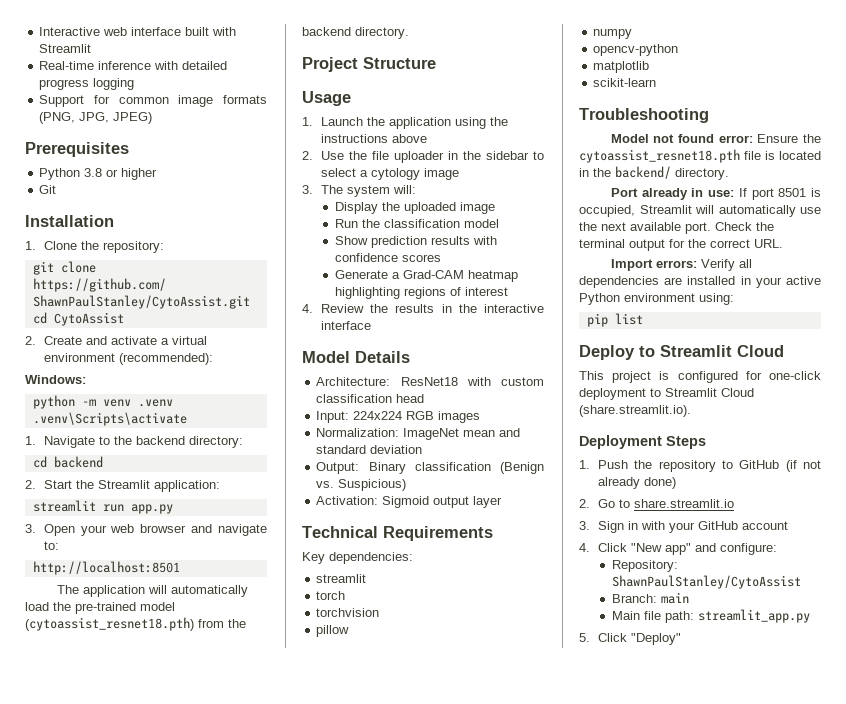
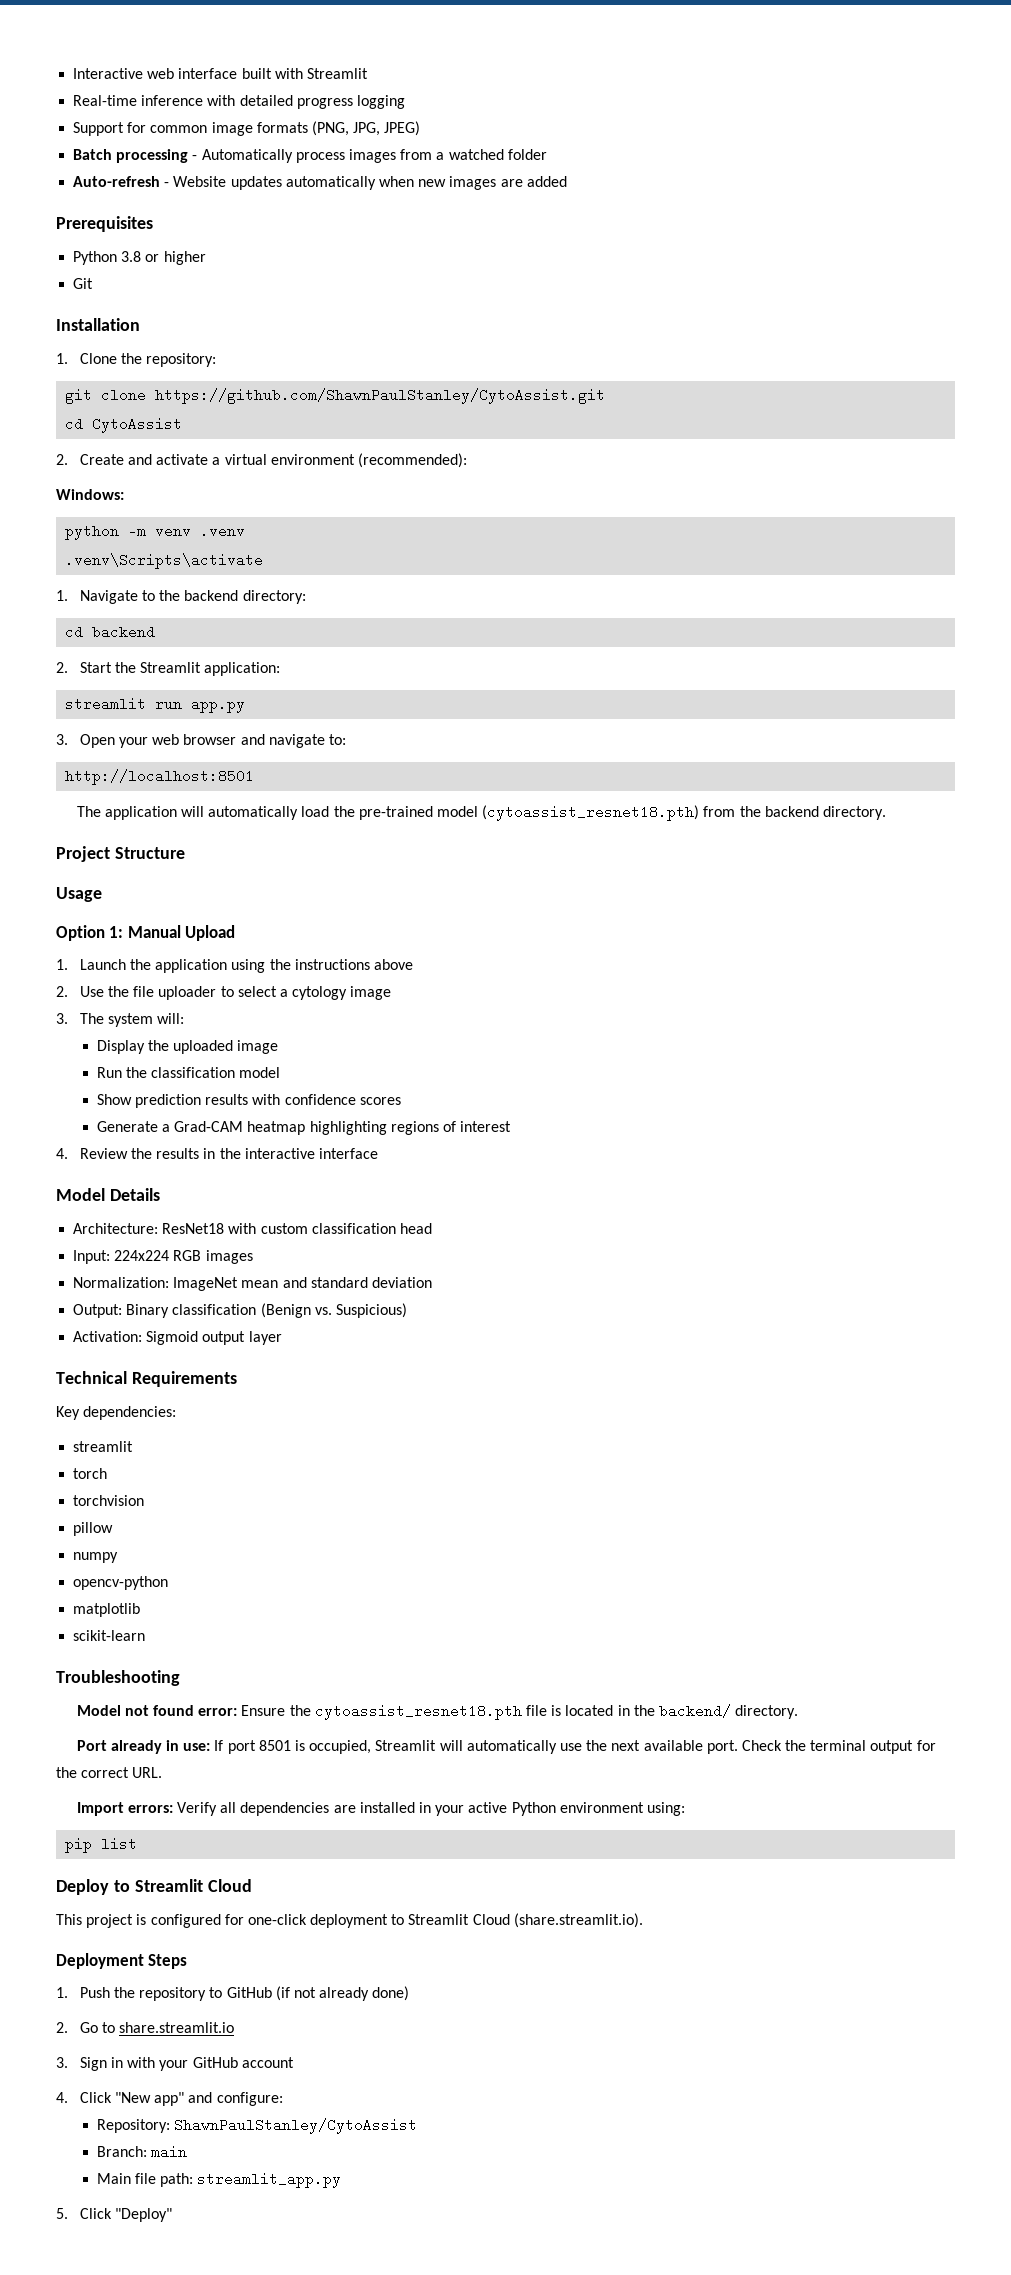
(153, 118) none -> [73,149,547,163] [73,176,567,190] // Batch processing - Automatically process images from a watched folder // Auto-refresh - Website updates automatically when new images are added
(351, 98) none -> [56,925,236,941] // Option 1: Manual Upload
[447,151,529,160] in the sidebar -> (217, 993) none

